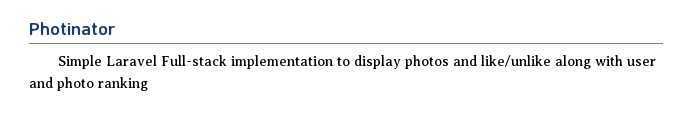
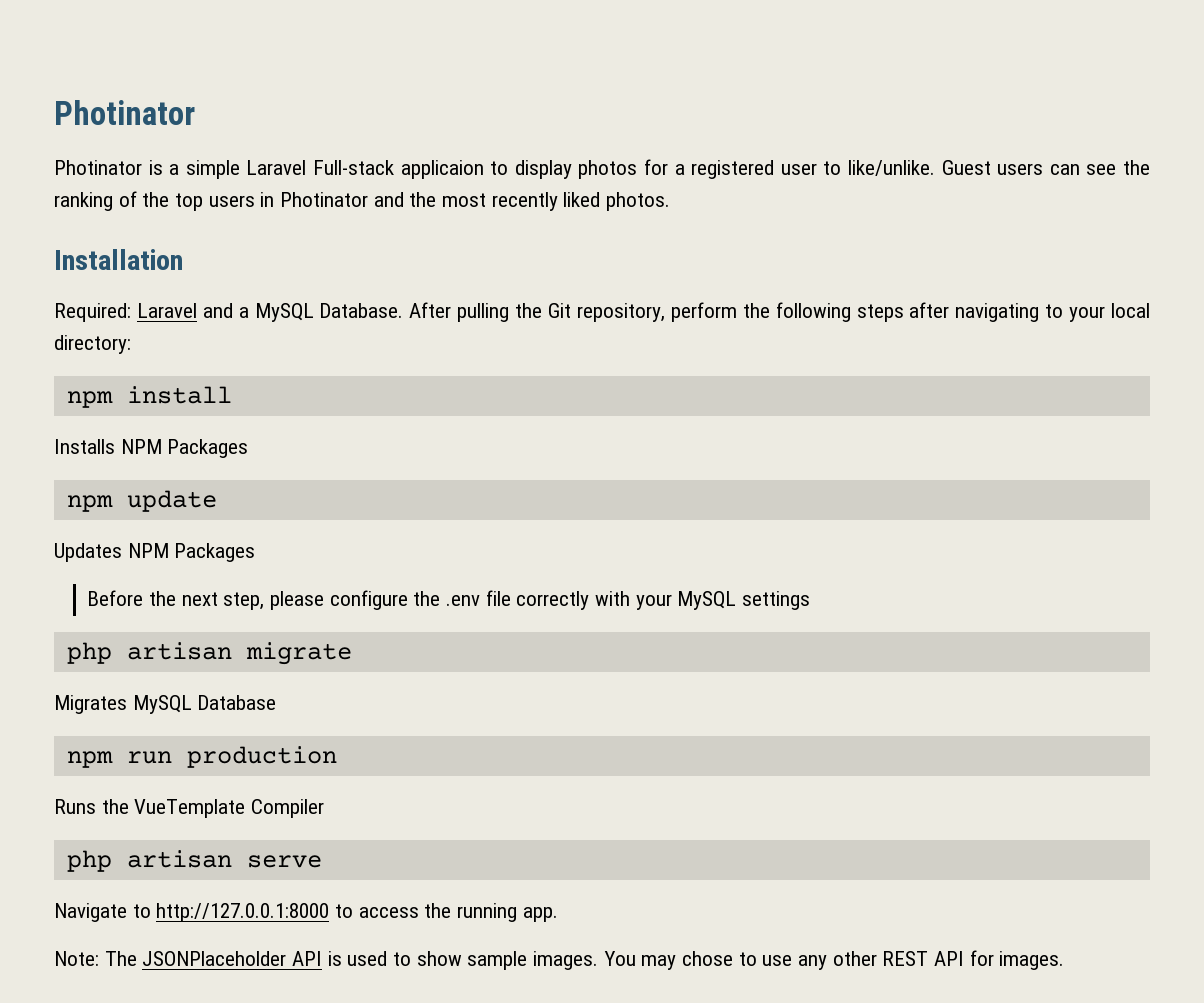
[58,55,103,69] Simple -> [54,160,240,179] Photinator is a simple
[231,55,334,69] implementation -> [400,160,484,179] applicaion
[453,55,657,69] [29,77,148,91] and like/unlike along with user and photo ranking -> [644,159,1150,179] [54,191,671,211] [54,249,183,270] [54,302,1151,322] [54,335,131,354] [66,386,232,408] [54,439,249,458] [66,490,217,512] [54,543,256,562] [87,590,811,610] [66,642,352,665] [54,695,277,714] [66,746,337,768] [54,799,325,818] [66,850,322,872] [54,903,558,922] [54,950,1065,970] for a registered user to like/unlike. Guest users can see the ranking of the top users in Photinator and the most recently liked photos. // Installation // Required: Laravel and a MySQL Database. After pulling the Git repository, perform the following steps after navigating to your local directory: // npm install // Installs NPM Packages // npm update // Updates NPM Packages // Before the next step, please configure the .env file correctly with your MySQL settings // php artisan migrate // Migrates MySQL Database // npm run production // Runs the VueTemplate Compiler // php artisan serve // Navigate to http://127.0.0.1:8000 to access the running app. // Note: The JSONPlaceholder API is used to show sample images. You may chose to use any other REST API for images.

